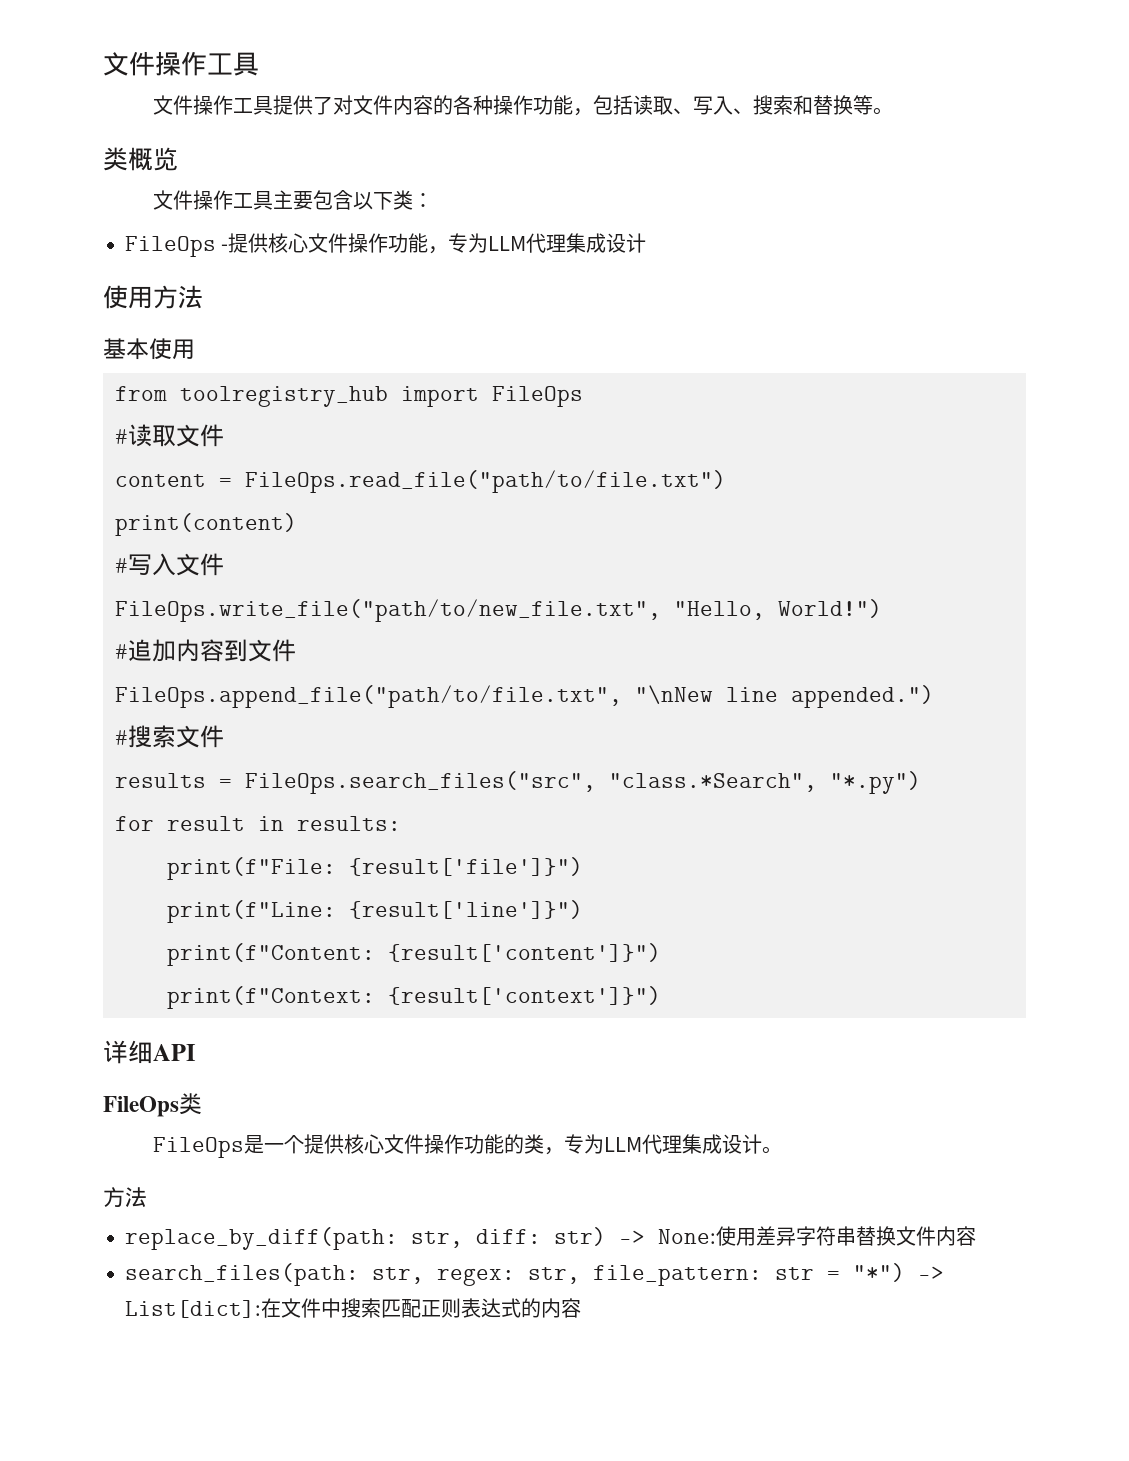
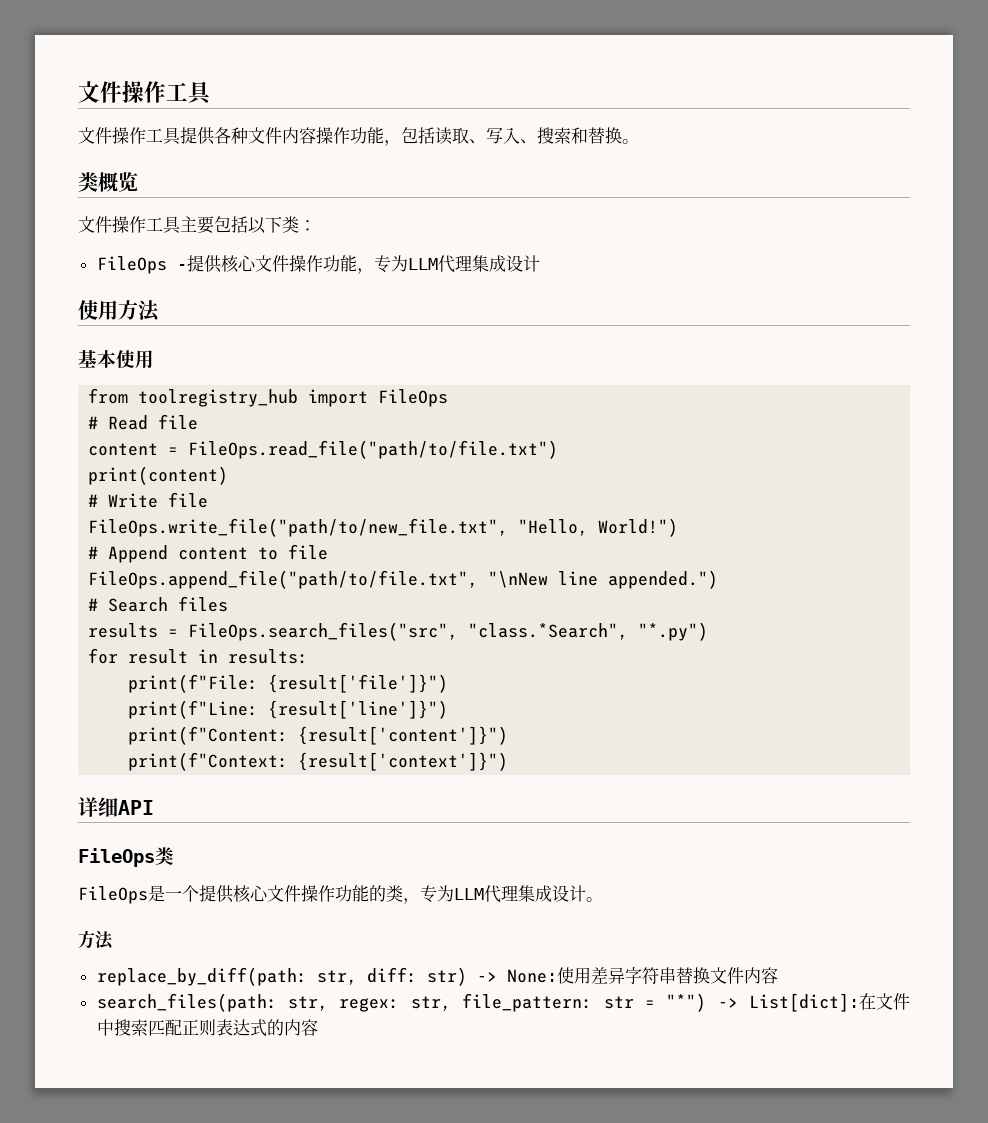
[312,95,493,115] 了对文件内容的各种 -> [214,127,316,144] 各种文件内容
[852,95,873,115] 等 -> (622, 135) none
[332,190,353,210] 含 -> [231,216,248,233] 括
[128,424,224,447] 读取文件 -> [108,414,199,430] Read file
[128,553,224,576] 写入文件 -> [108,492,209,508] Write file
[128,639,296,662] 追加内容到文件 -> [108,544,329,563] Append content to file
[128,725,224,748] 搜索文件 -> [108,596,229,612] Search files

